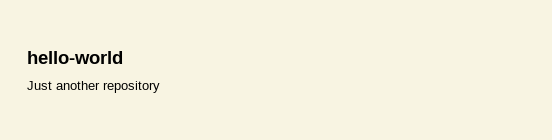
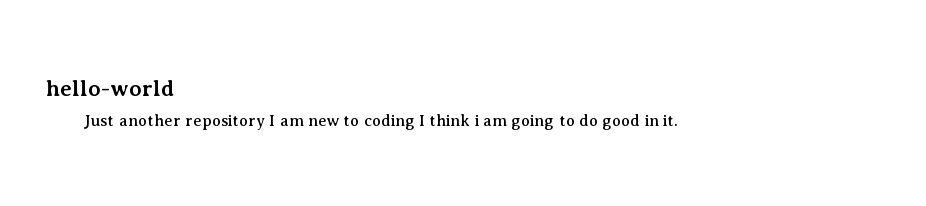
(160, 87) none -> [269,114,678,130] I am new to coding I think i am going to do good in it.

